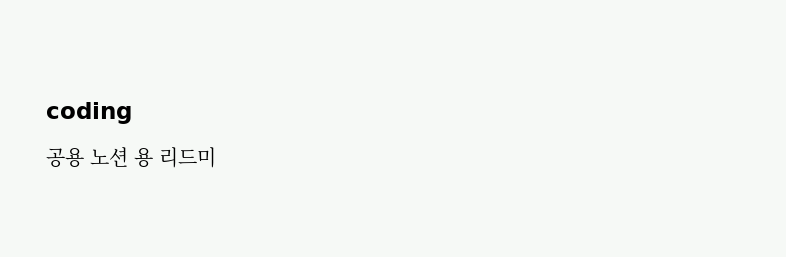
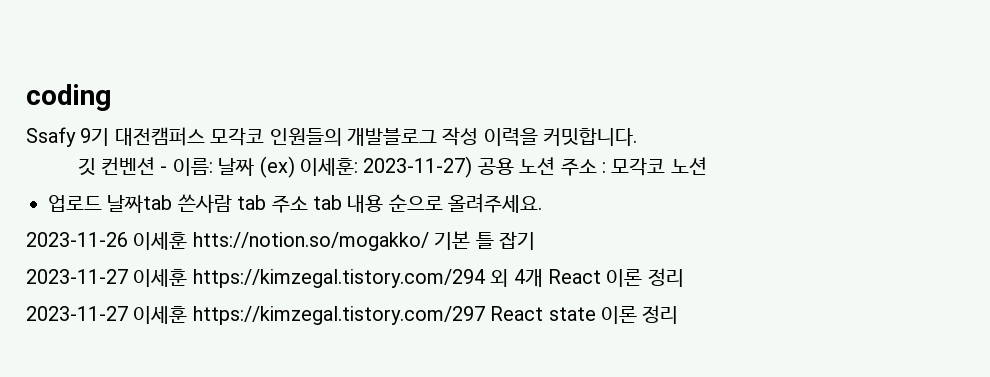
[46,147,216,168] 공용 노션 용 리드미 -> [26,127,638,147] [77,156,707,178] [48,193,543,213] [26,231,535,251] [26,268,684,288] [26,305,679,325] Ssafy 9기 대전캠퍼스 모각코 인원들의 개발블로그 작성 이력을 커밋합니다. // 깃 컨벤션 - 이름: 날짜 (ex) 이세훈: 2023-11-27) 공용 노션 주소 : 모각코 노션 // 업로드 날짜tab 쓴사람 tab 주소 tab 내용 순으로 올려주세요. // 2023-11-26 이세훈 htts://notion.so/mogakko/ 기본 틀 잡기 // 2023-11-27 이세훈 https://kimzegal.tistory.com/294 외 4개 React 이론 정리 // 2023-11-27 이세훈 https://kimzegal.tistory.com/297 React state 이론 정리

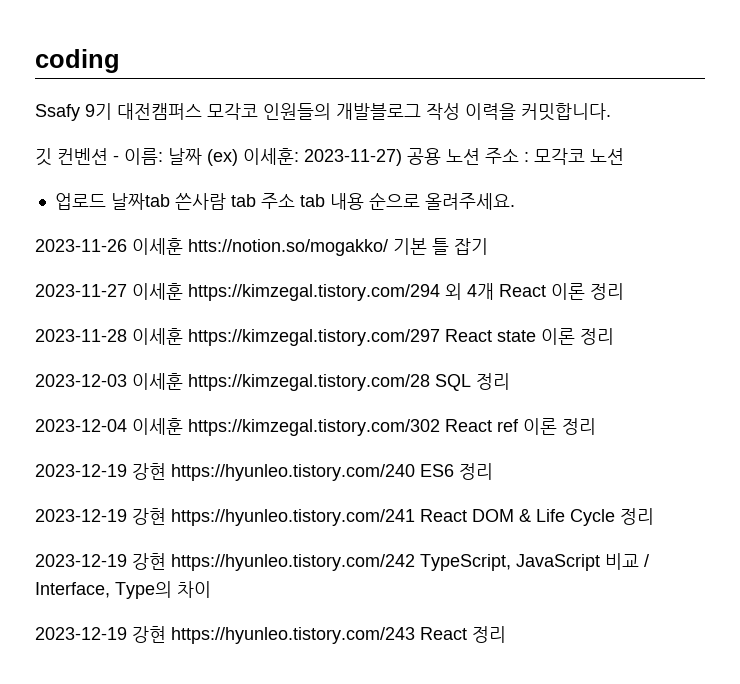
[26,306,128,321] 2023-11-27 -> [35,329,127,342] 2023-11-28
(679, 314) none -> [35,373,510,391] [35,418,596,436] [35,463,493,481] [35,508,654,526] [35,553,649,571] [35,581,211,599] [35,626,506,644] // 2023-12-03 이세훈 https://kimzegal.tistory.com/28 SQL 정리 // 2023-12-04 이세훈 https://kimzegal.tistory.com/302 React ref 이론 정리 // 2023-12-19 강현 https://hyunleo.tistory.com/240 ES6 정리 // 2023-12-19 강현 https://hyunleo.tistory.com/241 React DOM & Life Cycle 정리 // 2023-12-19 강현 https://hyunleo.tistory.com/242 TypeScript, JavaScript 비교 / Interface, Type의 차이 // 2023-12-19 강현 https://hyunleo.tistory.com/243 React 정리

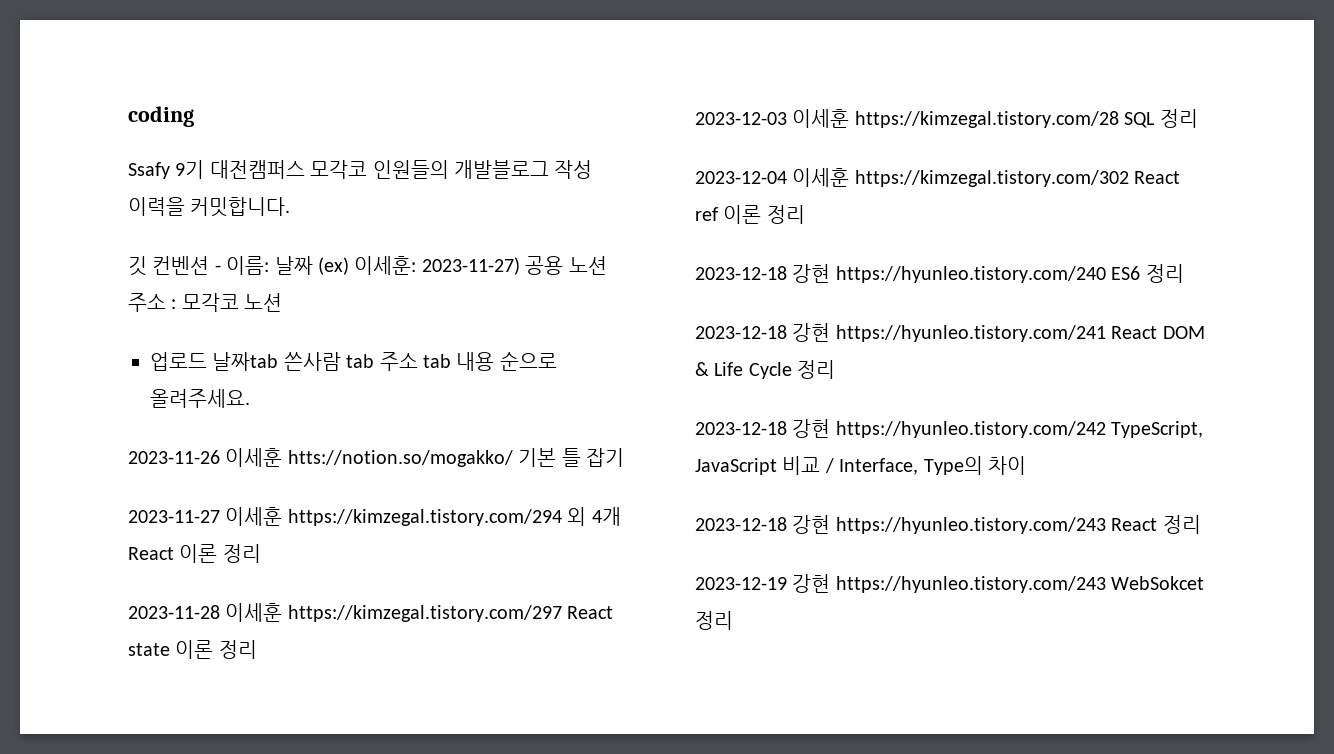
[35,464,127,477] 2023-12-19 -> [695,266,787,280] 2023-12-18
[35,509,127,522] 2023-12-19 -> [695,325,787,339] 2023-12-18
[35,554,127,567] 2023-12-19 -> [695,421,787,435] 2023-12-18
[35,627,127,640] 2023-12-19 -> [695,517,787,531] 2023-12-18
(506, 634) none -> [695,574,1205,593] [695,611,733,630] // 2023-12-19 강현 https://hyunleo.tistory.com/243 WebSokcet 정리

